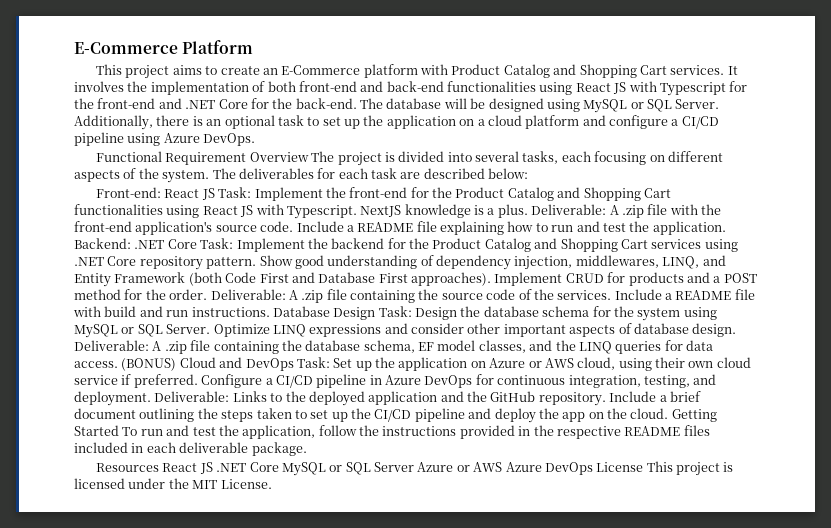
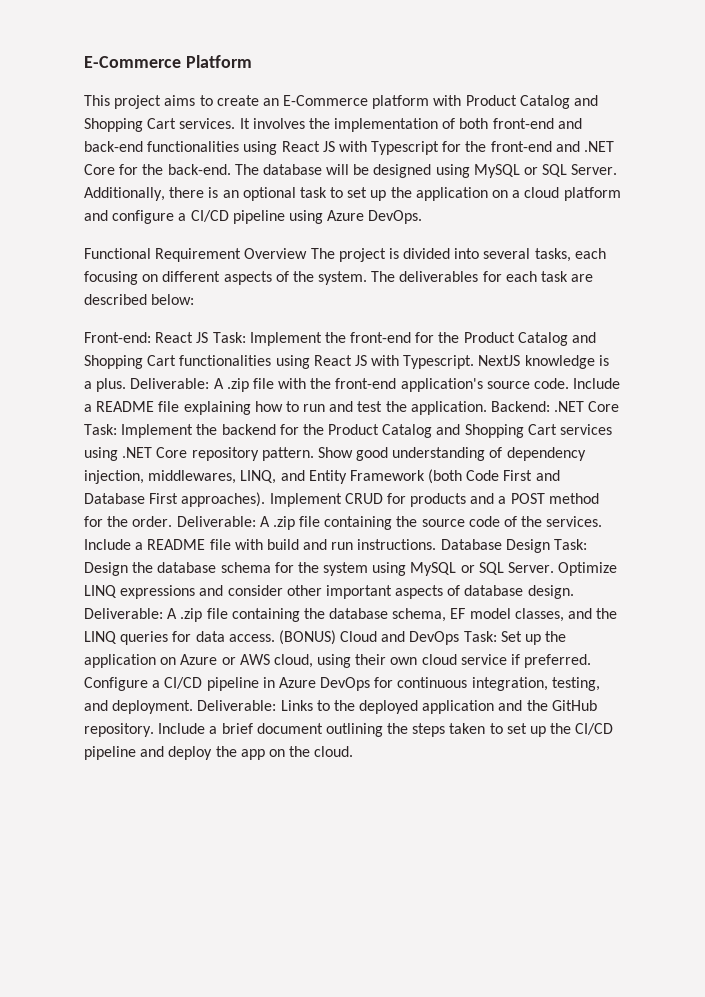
[671,409,717,422] [74,425,710,439] [74,442,307,456] [96,461,734,476] [74,478,272,489] Getting Started To run and test the application, follow the instructions provided in the respective README files included in each deliverable package. // Resources React JS .NET Core MySQL or SQL Server Azure or AWS Azure DevOps License This project is licensed under the MIT License. -> (354, 751) none

